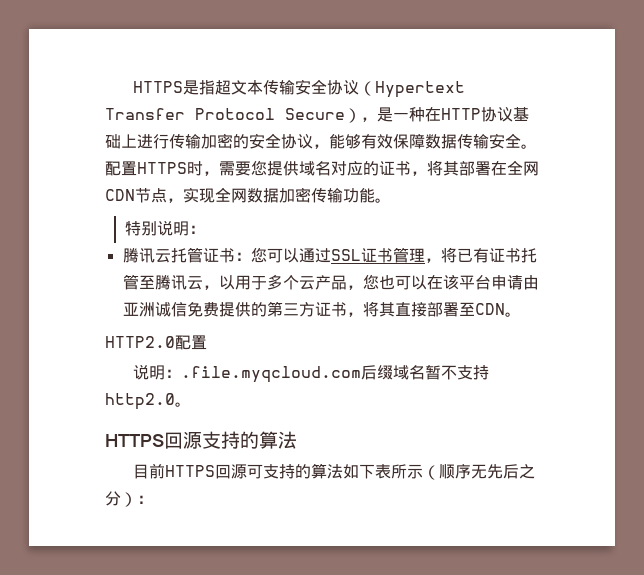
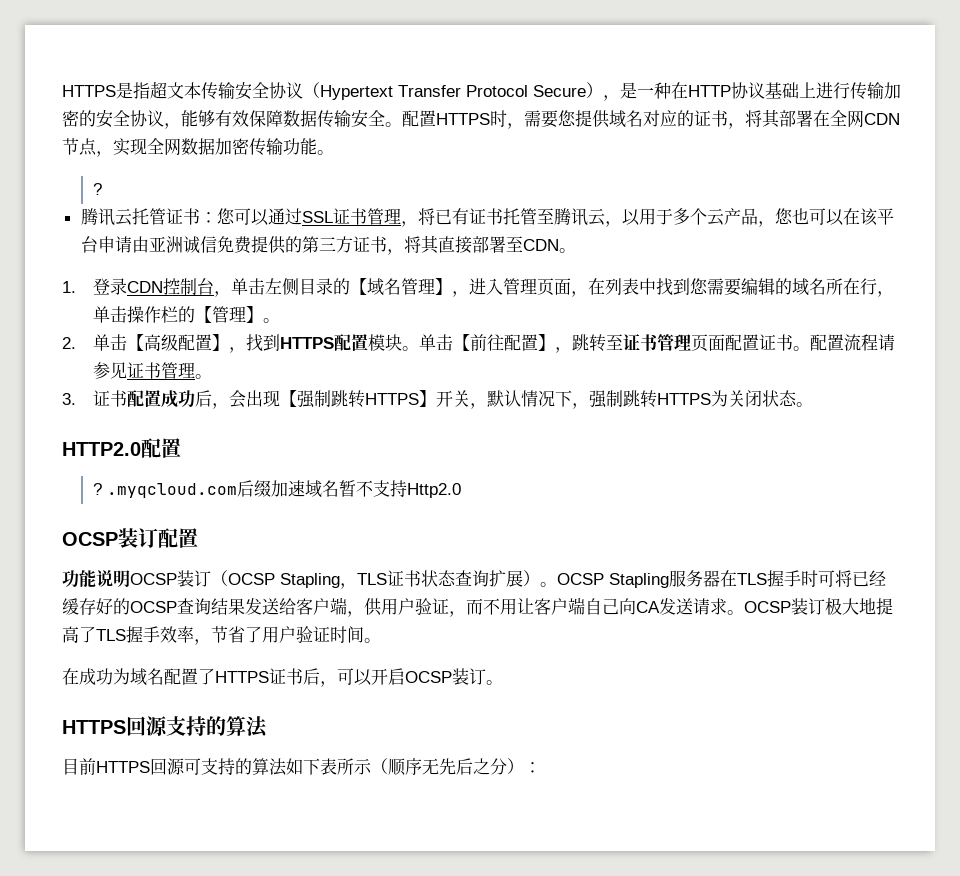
[124,220,205,236] 特别说明： -> [92,183,102,195] ?
[105,335,207,350] [133,364,490,383] [105,393,175,410] HTTP2.0配置 // 说明：.file.myqcloud.com后缀域名暂不支持http2.0 -> [62,278,894,297] [92,306,280,323] [62,334,895,353] [92,362,212,379] [62,390,813,409] [62,438,181,458] [92,480,461,498] [62,528,198,548] [62,570,886,589] [62,597,893,617] [62,626,381,645] [62,668,486,687] 1.登录CDN控制台，单击左侧目录的【域名管理】，进入管理页面，在列表中找到您需要编辑的域名所在行，单击操作栏的【管理】。 // 2.单击【高级配置】，找到HTTPS配置模块。单击【前往配置】，跳转至证书管理页面配置证书。配置流程请参见证书管理。 // 3.证书配置成功后，会出现【强制跳转HTTPS】开关，默认情况下，强制跳转HTTPS为关闭状态。 // HTTP2.0配置 // ? .myqcloud.com后缀加速域名暂不支持Http2.0 // OCSP装订配置 // 功能说明OCSP装订（OCSP Stapling，TLS证书状态查询扩展）。OCSP Stapling服务器在TLS握手时可将已经缓存好的OCSP查询结果发送给客户端，供用户验证，而不用让客户端自己向CA发送请求。OCSP装订极大地提高了TLS握手效率，节省了用户验证时间。 // 在成功为域名配置了HTTPS证书后，可以开启OCSP装订

